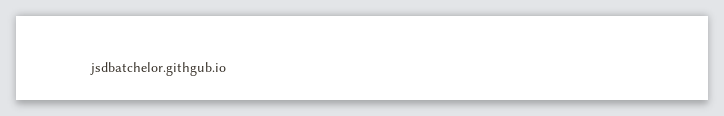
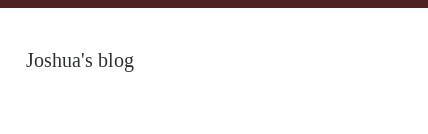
[90,62,226,76] jsdbatchelor.githgub.io -> [26,53,135,72] Joshua's blog

